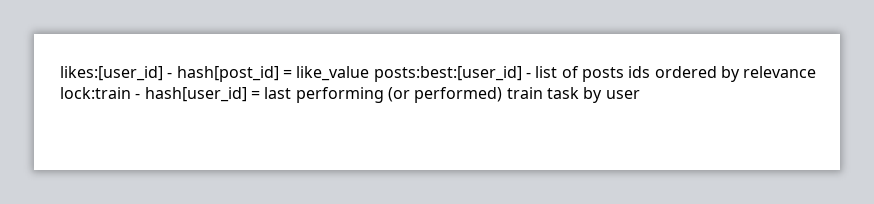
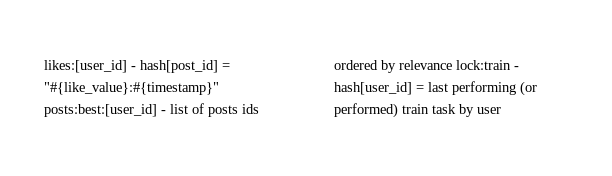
[296,66,370,81] like_value -> [44,82,219,95] "#{like_value}:#{timestamp}"

